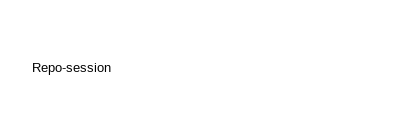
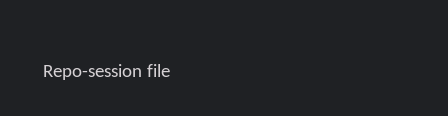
(111, 69) none -> [146,64,170,77] file

